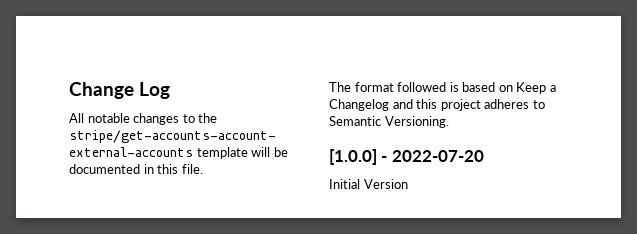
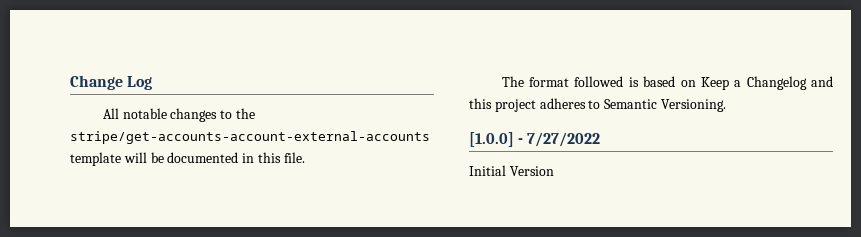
[391,150,484,162] 2022-07-20 -> [527,132,601,147] 7/27/2022

